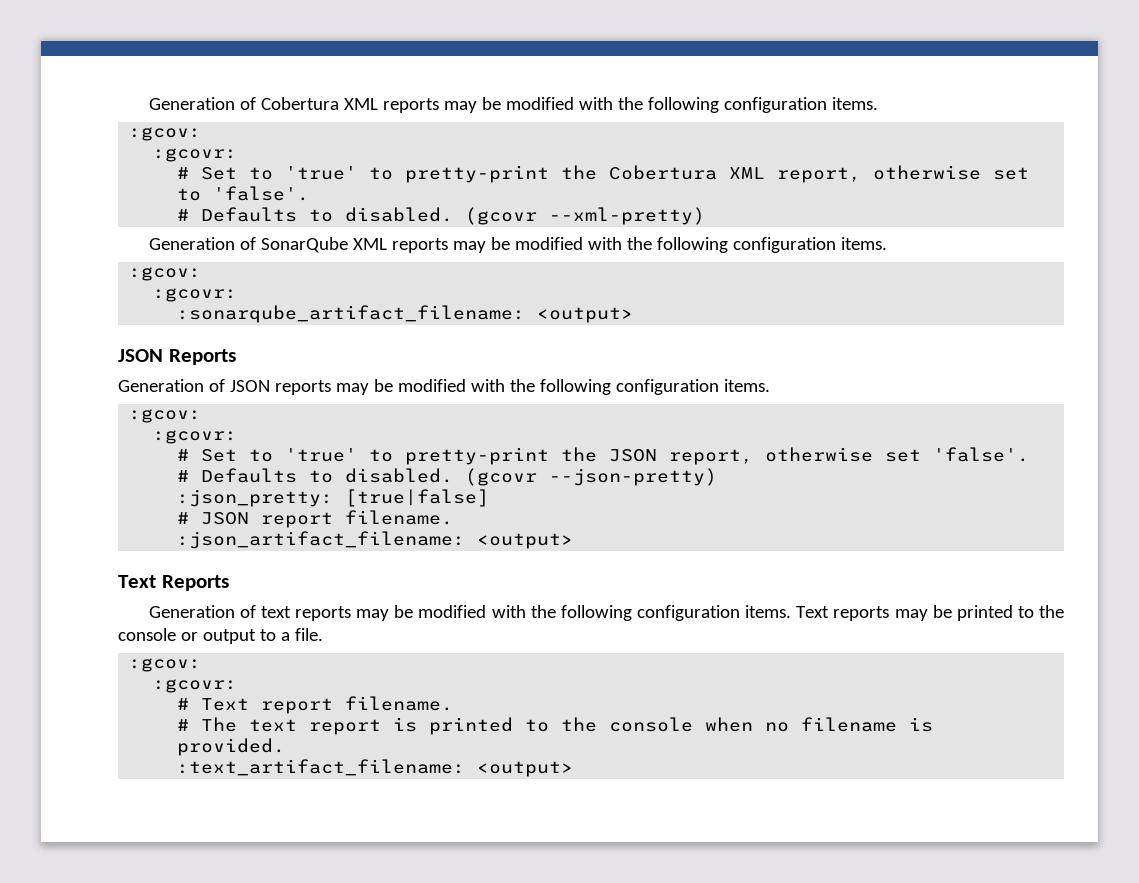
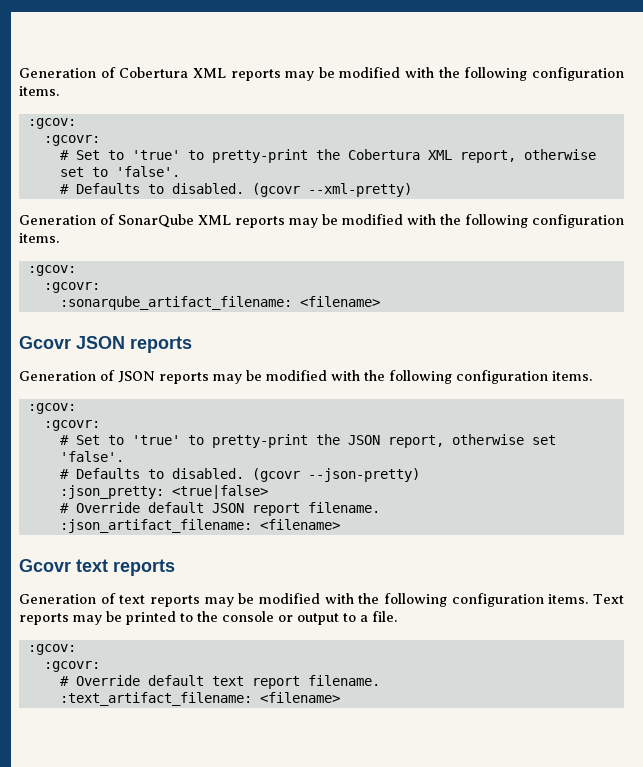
[537,307,634,323] [118,349,236,365] <output> // JSON Reports -> [299,296,380,307] [19,336,192,353] <filename> // Gcovr JSON reports
[345,489,490,507] [177,512,190,524] [true|false] // # -> [171,485,268,499] [59,502,204,513] <true|false> // # Override default
[477,533,574,549] [118,575,229,591] <output> // Text Reports -> [259,519,340,530] [19,559,175,576] <filename> // Gcovr text reports
[201,696,454,714] [177,717,934,735] [177,738,286,756] Text report filename. // # The text report is printed to the console when no filename is provided. -> [75,675,380,689] Override default text report filename.
[477,761,574,777] <output> -> [259,692,340,703] <filename>

